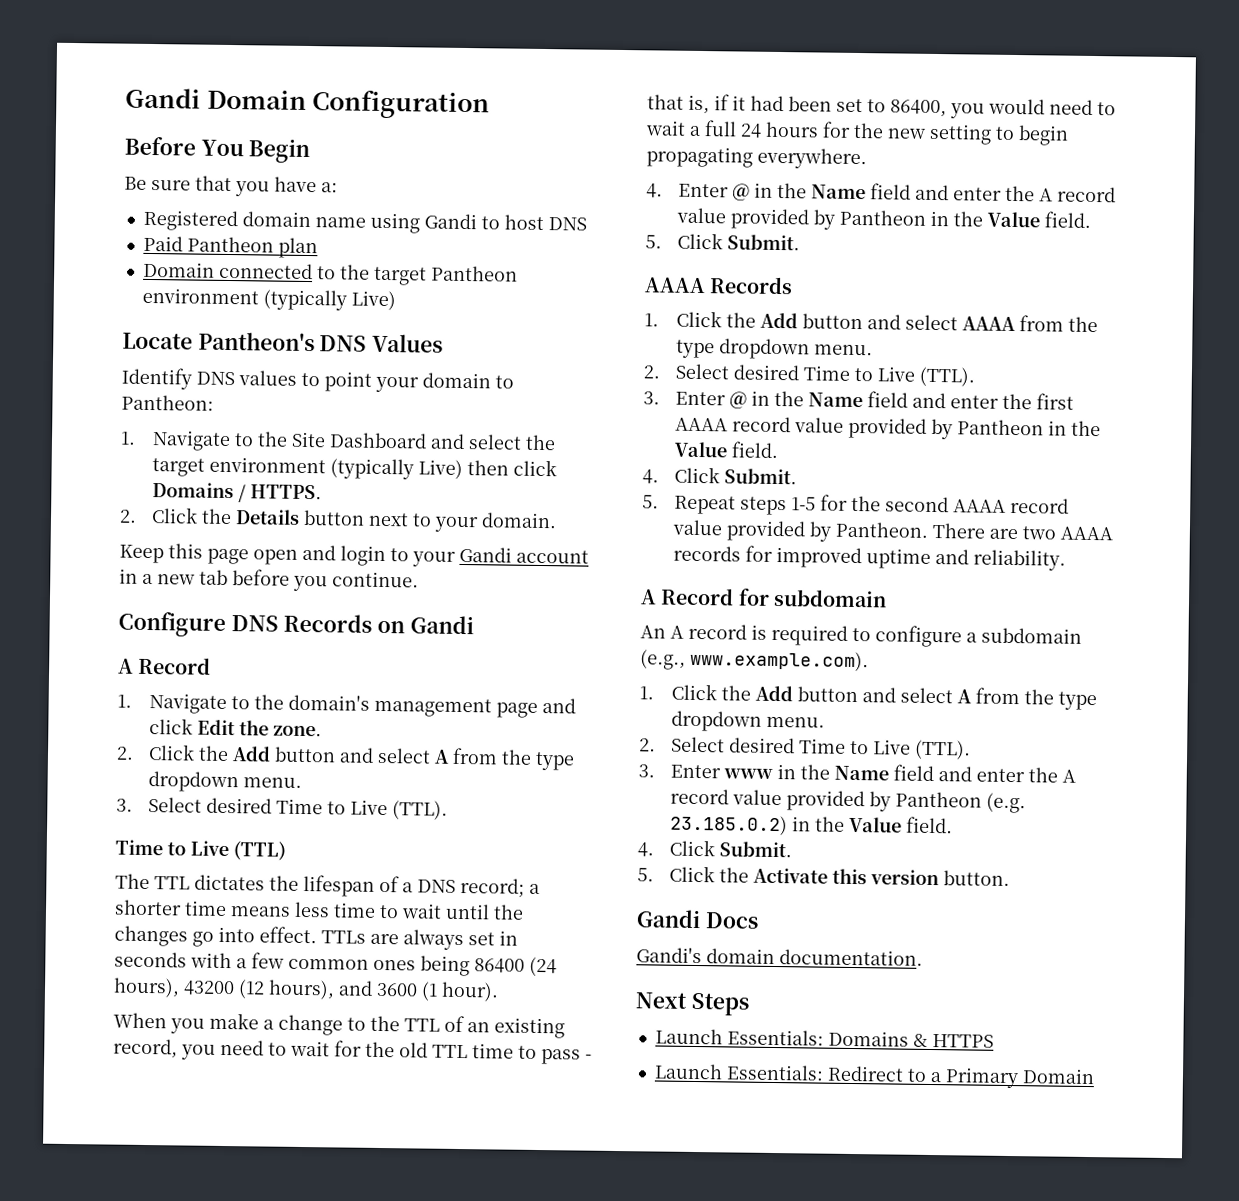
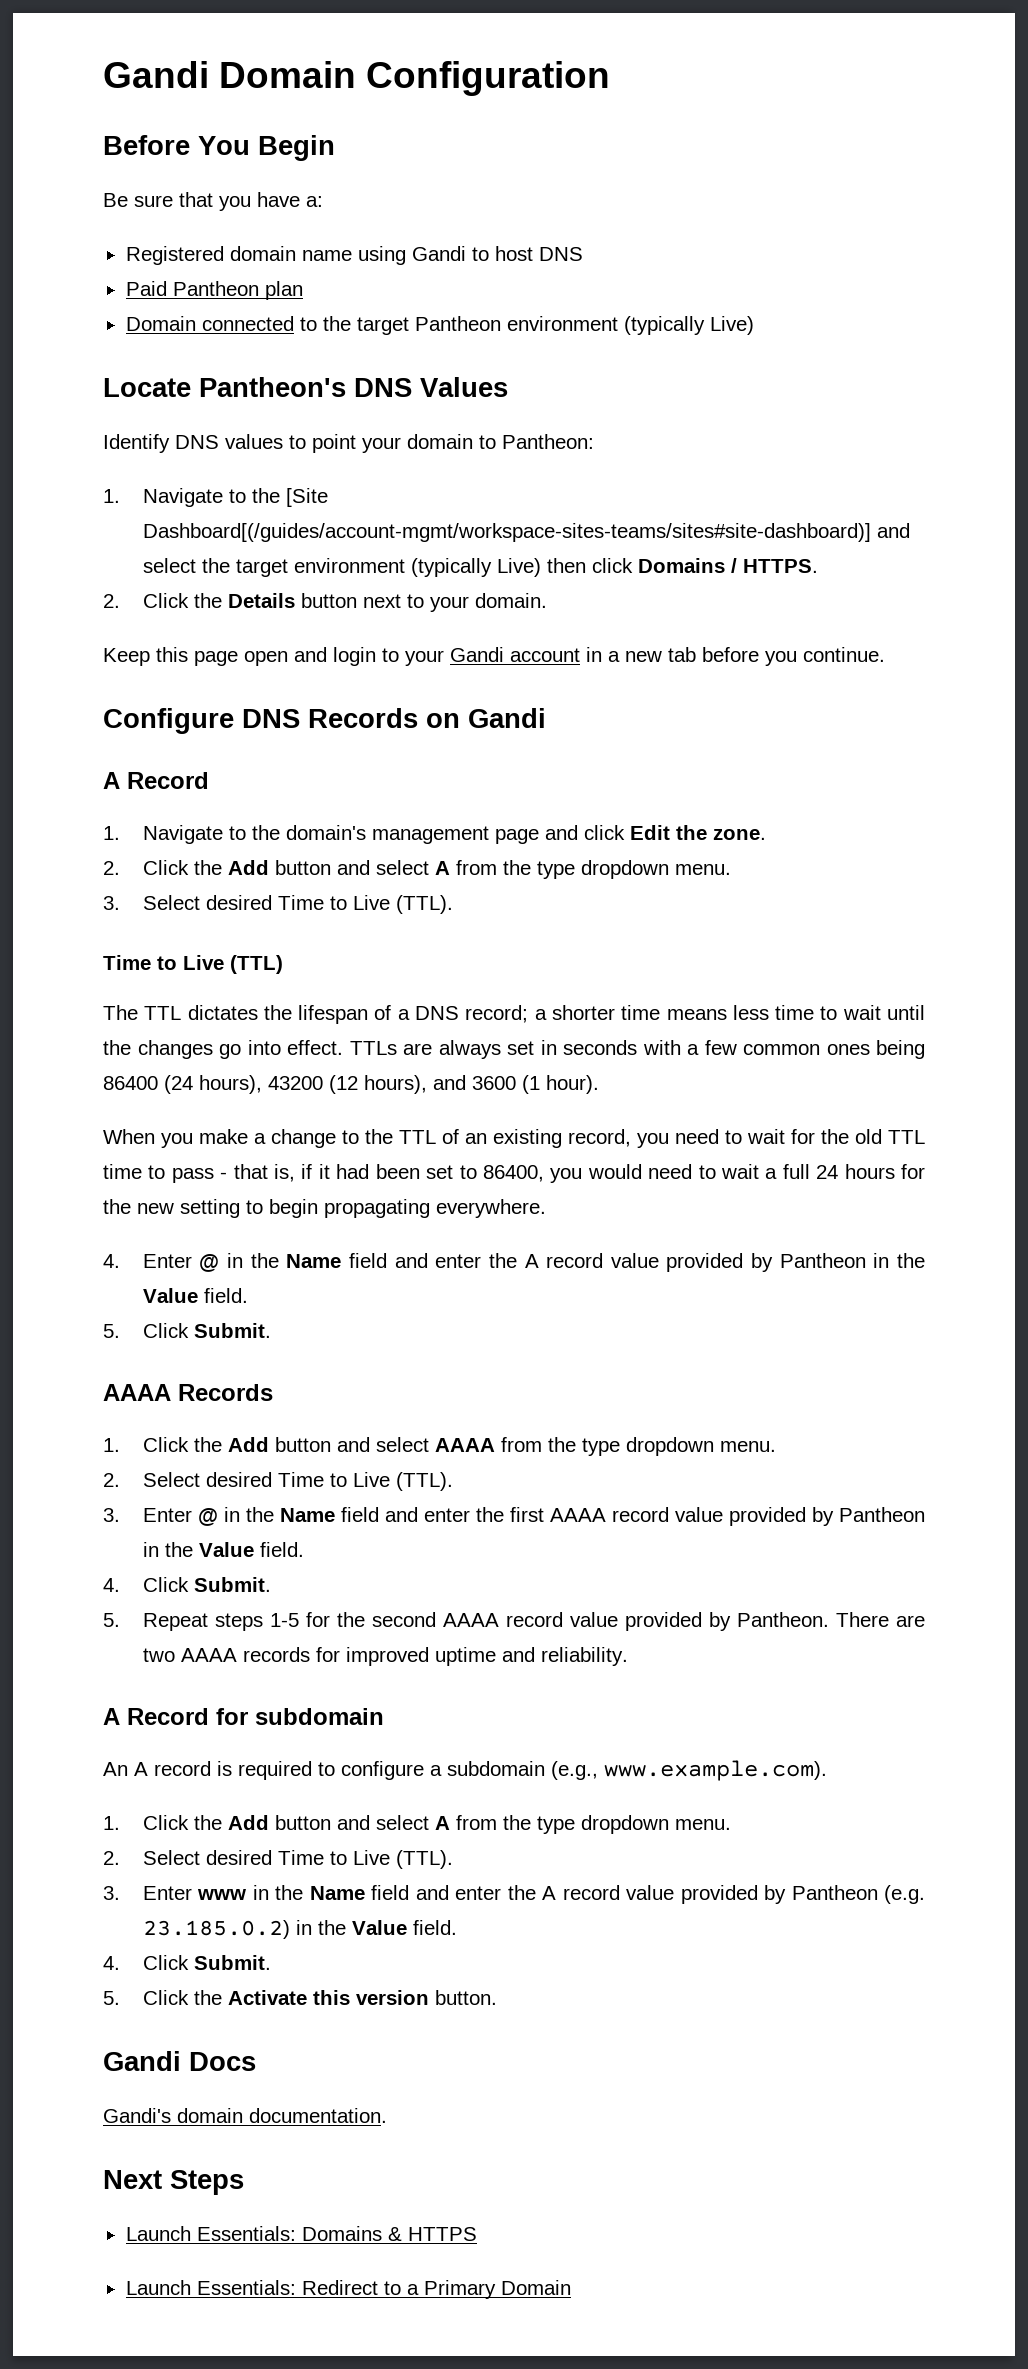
[291,431,428,449] Site Dashboard -> [285,488,328,507] [142,523,871,542] [Site Dashboard[(/guides/account-mgmt/workspace-sites-teams/sites#site-dashboard)]

